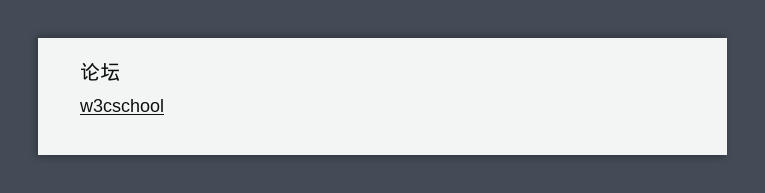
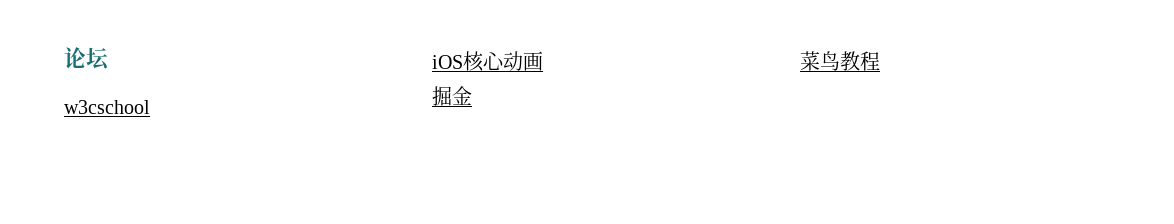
(164, 105) none -> [432,51,543,72] [432,86,472,106] [800,51,880,71] // iOS核心动画 // 掘金 // 菜鸟教程

